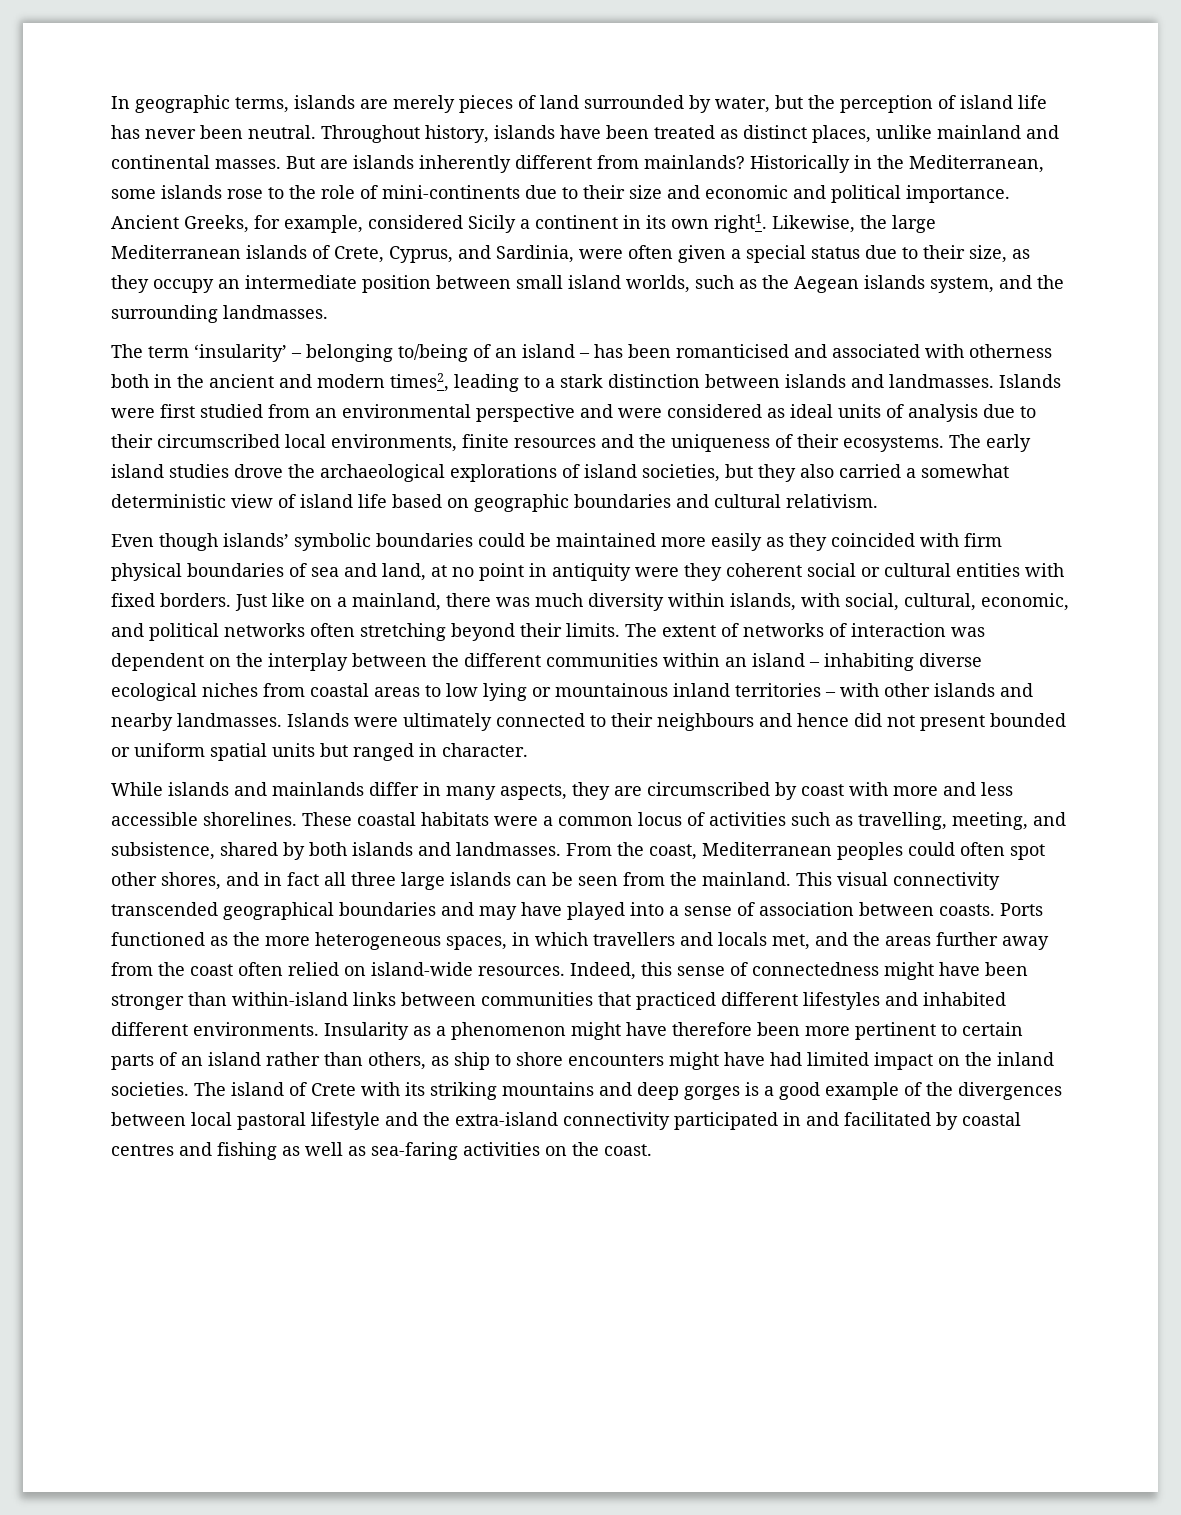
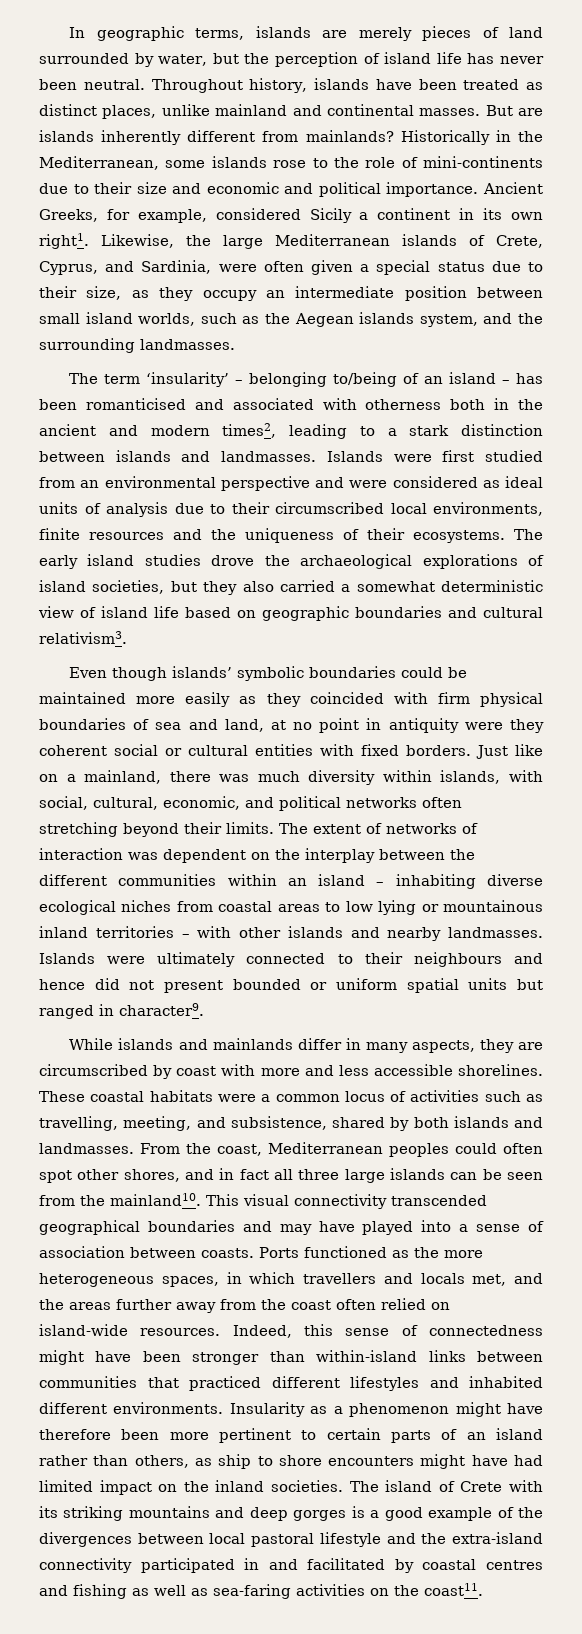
[786,494,878,508] relativism. -> [39,631,127,644] relativism3.
[442,743,528,757] character. -> [119,1003,204,1016] character9.
[702,872,791,886] mainland. -> [110,1193,201,1206] mainland10.
[604,1144,652,1156] coast. -> [424,1583,483,1596] coast11.

